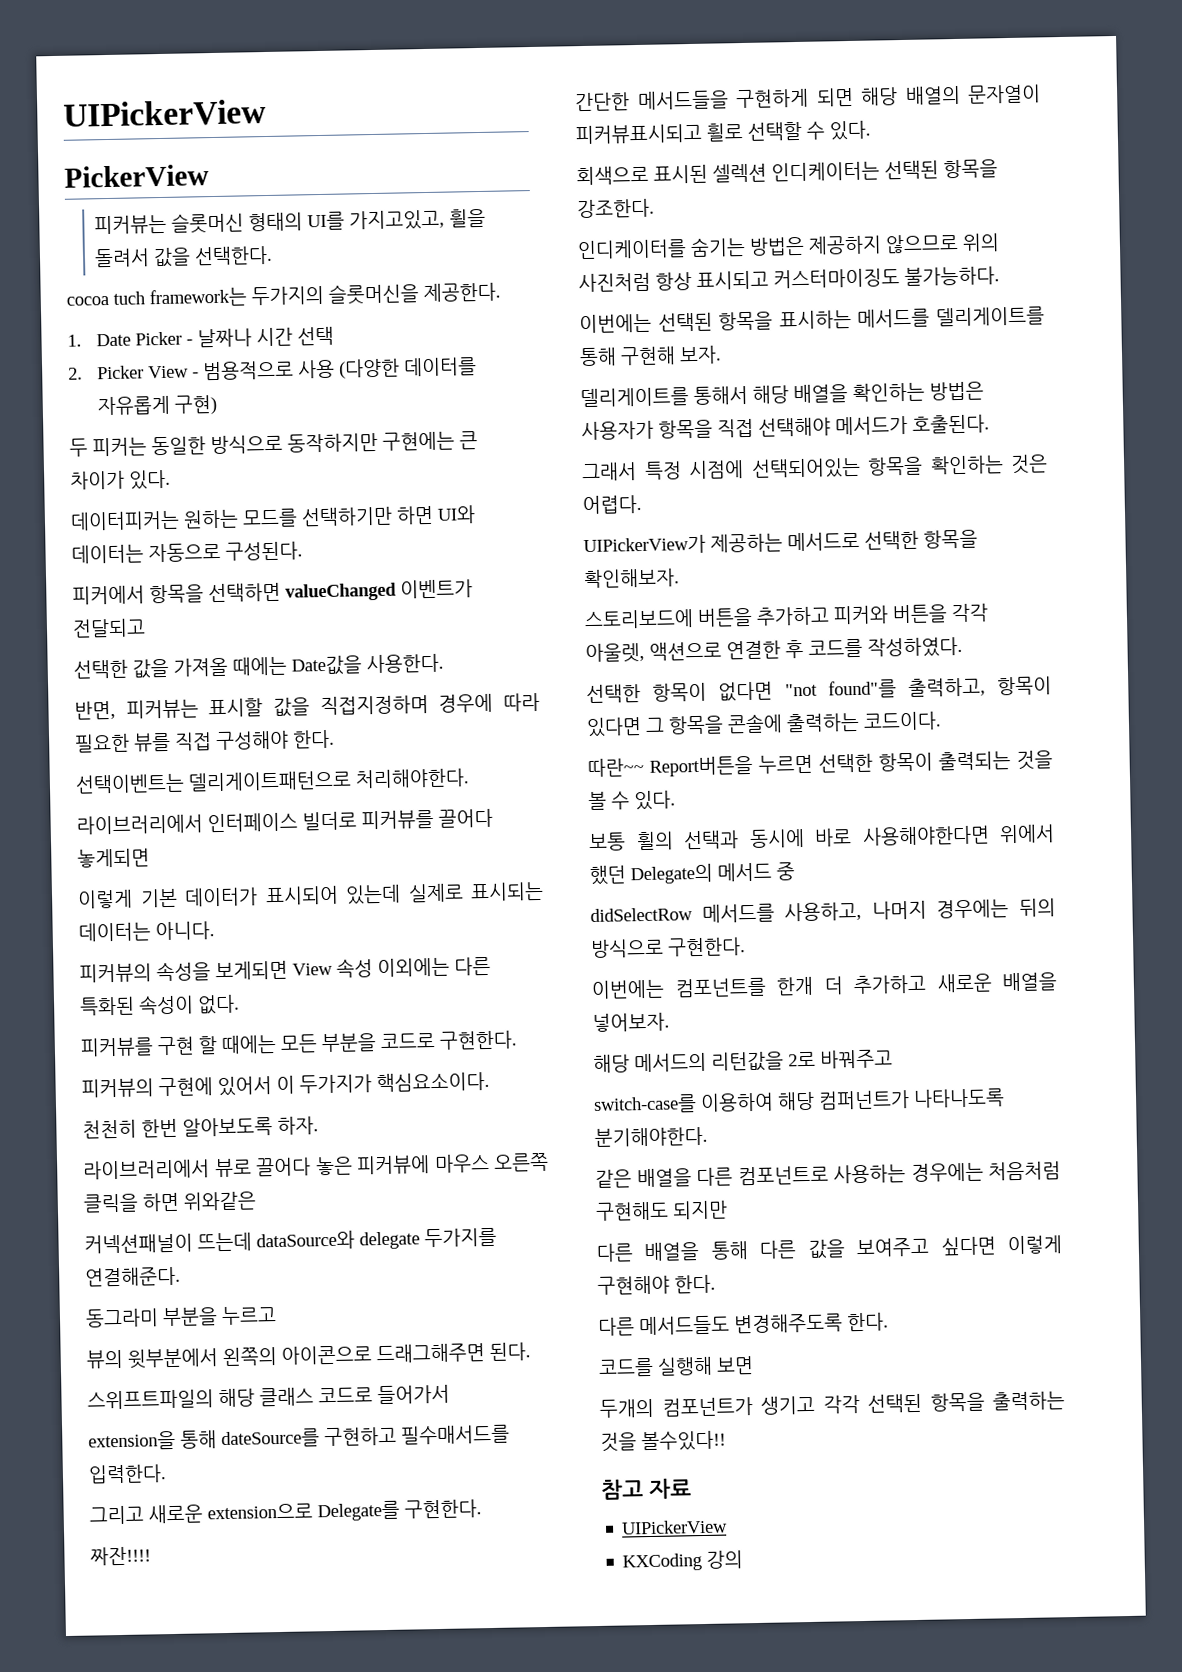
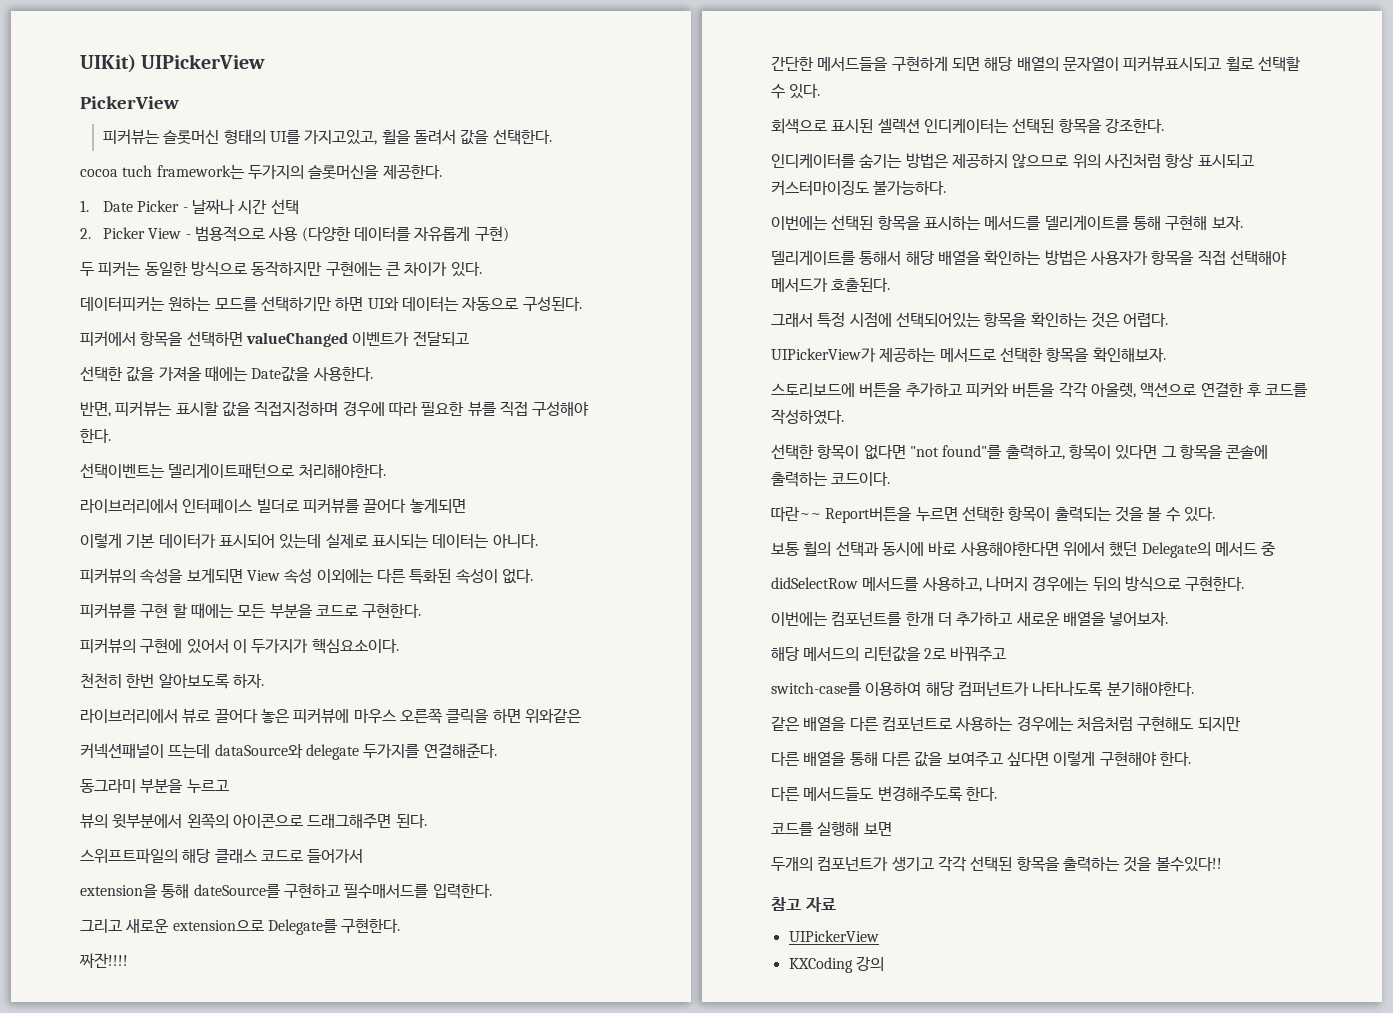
(63, 113) none -> [80,54,136,73] UIKit)

